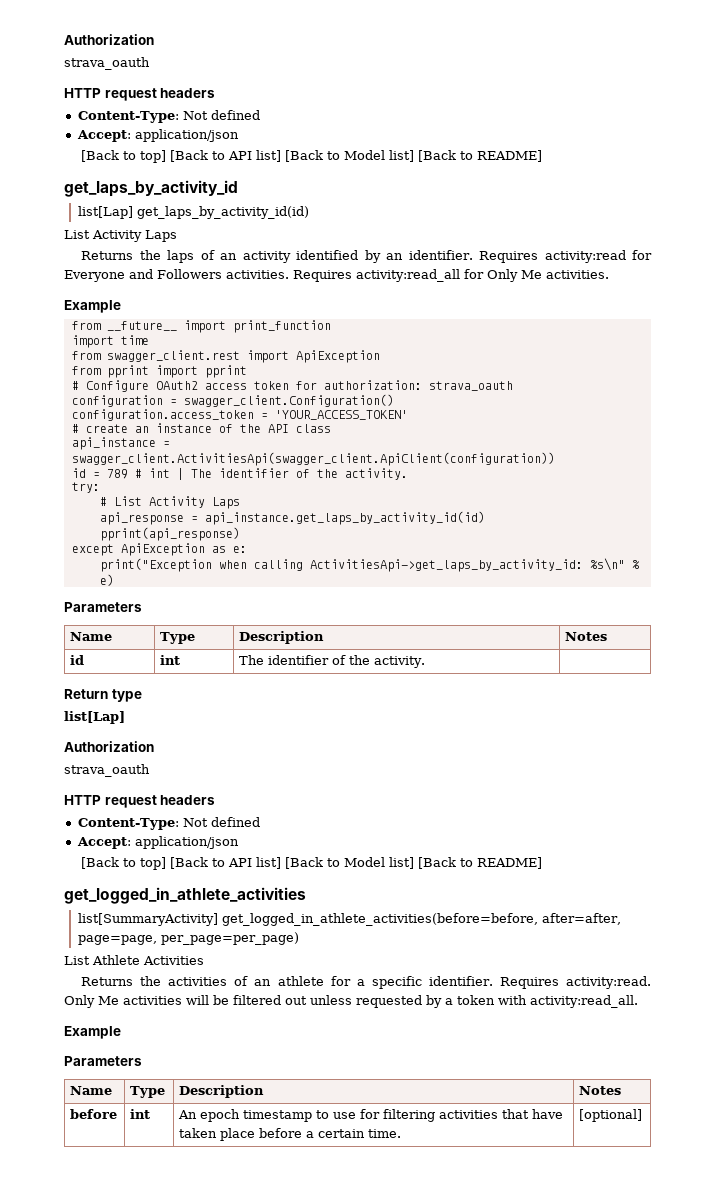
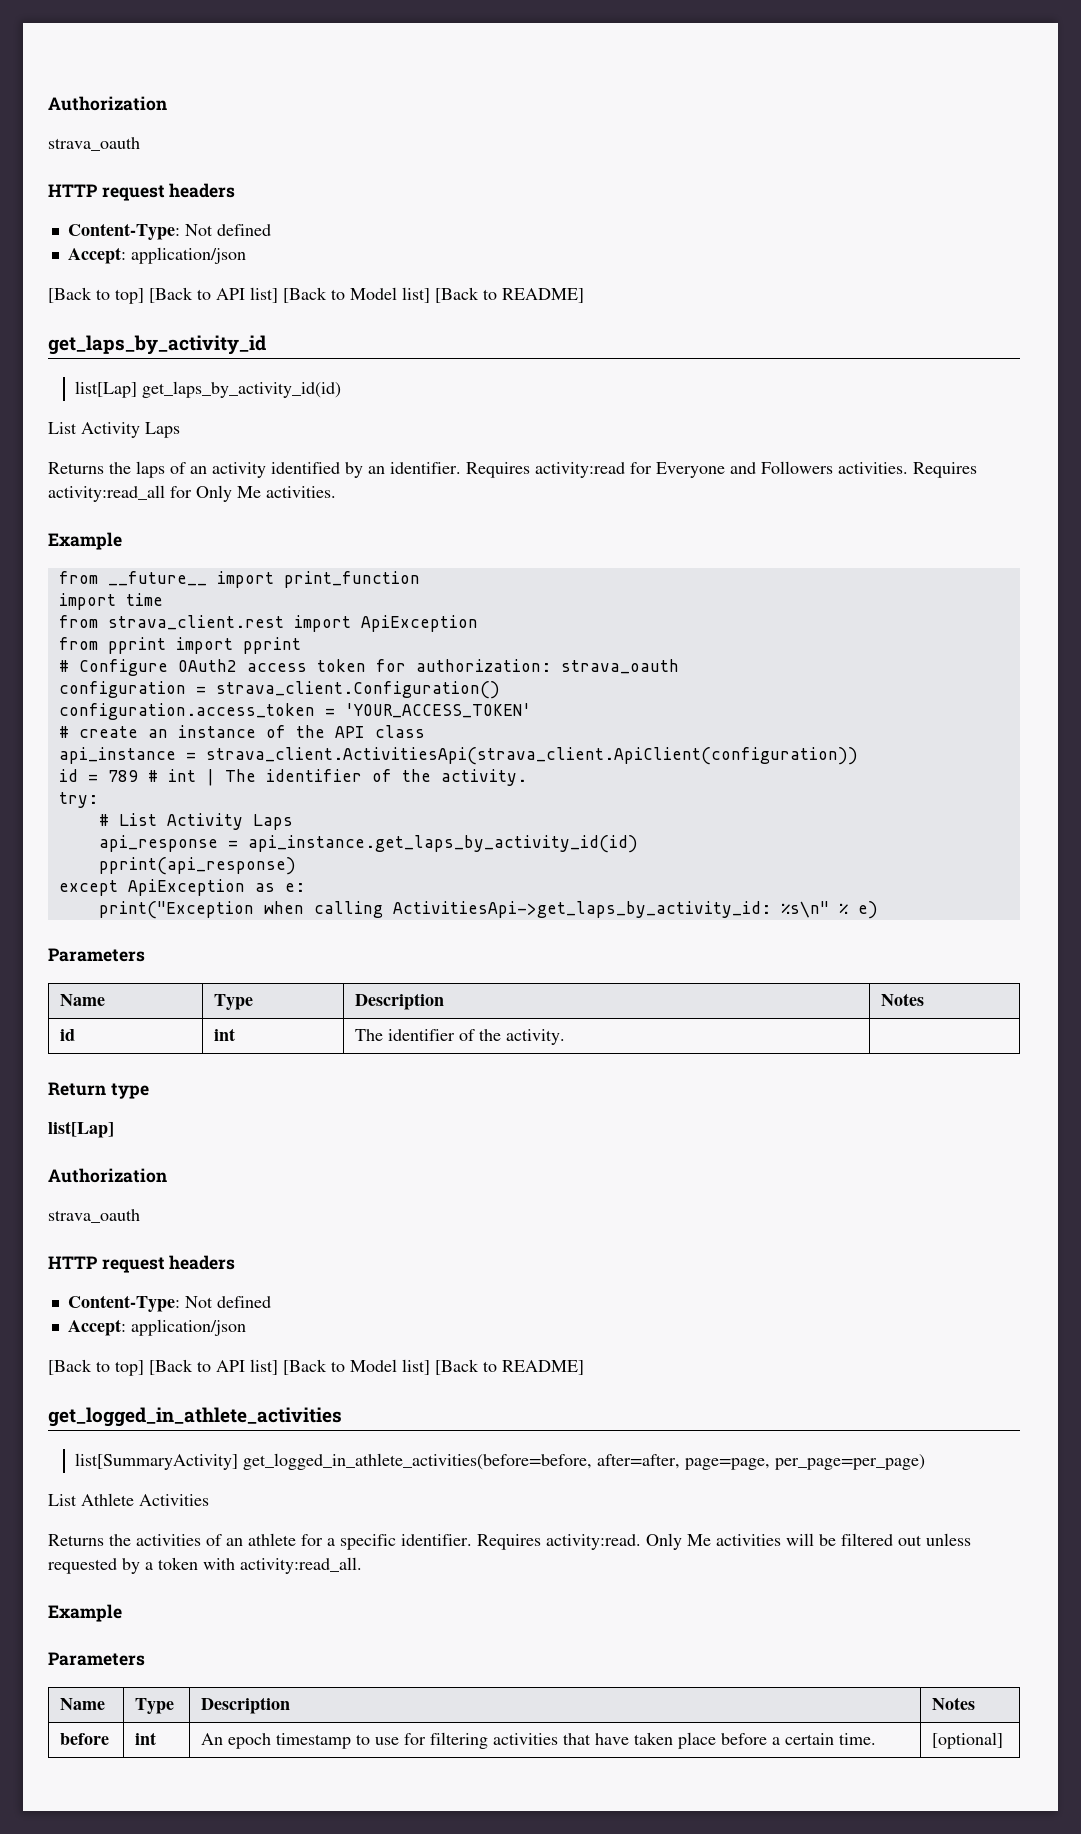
[106,350,240,362] swagger_client.rest -> [107,615,284,630] strava_client.rest
[183,394,394,407] swagger_client.Configuration() -> [215,681,500,699] strava_client.Configuration()
[71,452,555,466] swagger_client.ActivitiesApi(swagger_client.ApiClient(configuration)) -> [205,747,858,765] strava_client.ActivitiesApi(strava_client.ApiClient(configuration))

